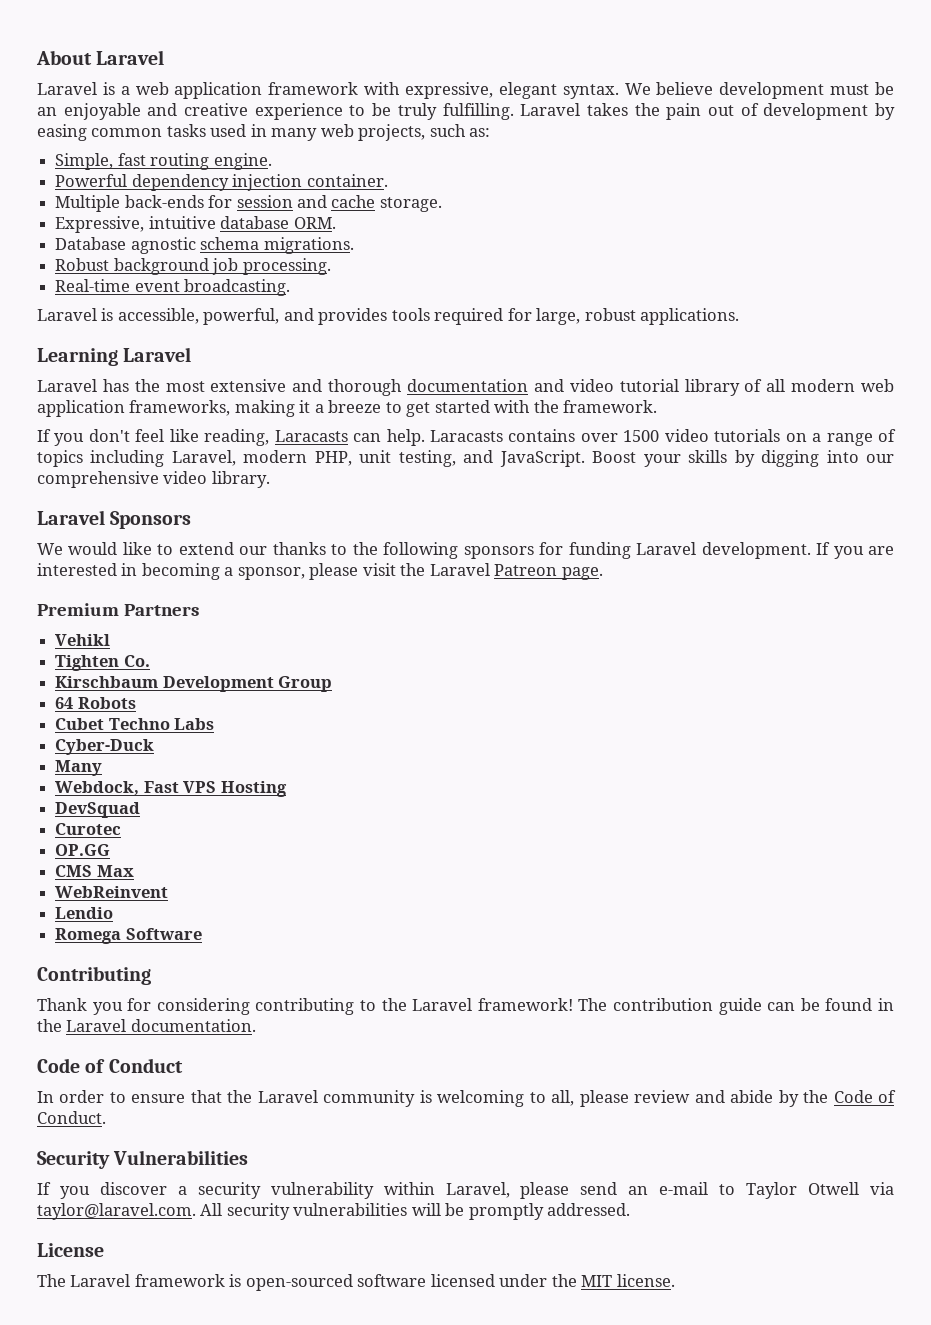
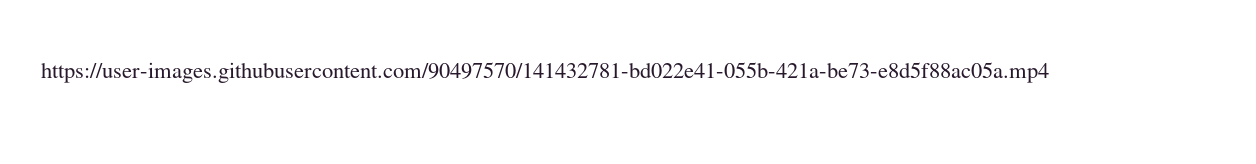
[36,50,165,65] [37,82,895,99] [37,103,895,120] [37,124,491,141] [55,153,272,170] [55,174,388,191] [55,195,442,212] [55,216,336,233] [55,237,354,254] [55,258,331,275] [55,279,291,296] [37,308,740,325] [37,347,192,366] [37,379,895,396] [37,400,658,417] [37,429,897,446] [37,450,895,467] [37,471,270,488] [37,510,192,529] [37,542,895,559] [37,563,603,580] [37,603,199,616] [55,634,111,646] [55,655,150,671] [55,676,333,692] [55,697,136,709] [55,718,215,730] [55,739,155,755] [55,760,103,776] [55,781,287,797] [55,802,141,818] [55,823,122,835] [55,844,111,856] [55,865,134,877] [55,886,169,898] [55,907,114,919] [55,928,202,944] [37,966,151,985] [37,998,895,1015] [37,1019,256,1032] [37,1058,183,1073] [37,1090,897,1107] [37,1111,106,1124] [37,1150,249,1169] [37,1182,895,1199] [37,1203,631,1220] [37,1243,104,1257] [37,1274,675,1291] About Laravel // Laravel is a web application framework with expressive, elegant syntax. We believe development must be an enjoyable and creative experience to be truly fulfilling. Laravel takes the pain out of development by easing common tasks used in many web projects, such as: // Simple, fast routing engine. // Powerful dependency injection container. // Multiple back-ends for session and cache storage. // Expressive, intuitive database ORM. // Database agnostic schema migrations. // Robust background job processing. // Real-time event broadcasting. // Laravel is accessible, powerful, and provides tools required for large, robust applications. // Learning Laravel // Laravel has the most extensive and thorough documentation and video tutorial library of all modern web application frameworks, making it a breeze to get started with the framework. // If you don't feel like reading, Laracasts can help. Laracasts contains over 1500 video tutorials on a range of topics including Laravel, modern PHP, unit testing, and JavaScript. Boost your skills by digging into our comprehensive video library. // Laravel Sponsors // We would like to extend our thanks to the following sponsors for funding Laravel development. If you are interested in becoming a sponsor, please visit the Laravel Patreon page. // Premium Partners // Vehikl // Tighten Co. // Kirschbaum Development Group // 64 Robots // Cubet Techno Labs // Cyber-Duck // Many // Webdock, Fast VPS Hosting // DevSquad // Curotec // OP.GG // CMS Max // WebReinvent // Lendio // Romega Software // Contributing // Thank you for considering contributing to the Laravel framework! The contribution guide can be found in the Laravel documentation. // Code of Conduct // In order to ensure that the Laravel community is welcoming to all, please review and abide by the Code of Conduct. // Security Vulnerabilities // If you discover a security vulnerability within Laravel, please send an e-mail to Taylor Otwell via taylor@laravel.com. All security vulnerabilities will be promptly addressed. // License // The Laravel framework is open-sourced software licensed under the MIT license. -> [41,62,1049,83] https://user-images.githubusercontent.com/90497570/141432781-bd022e41-055b-421a-be73-e8d5f88ac05a.mp4

